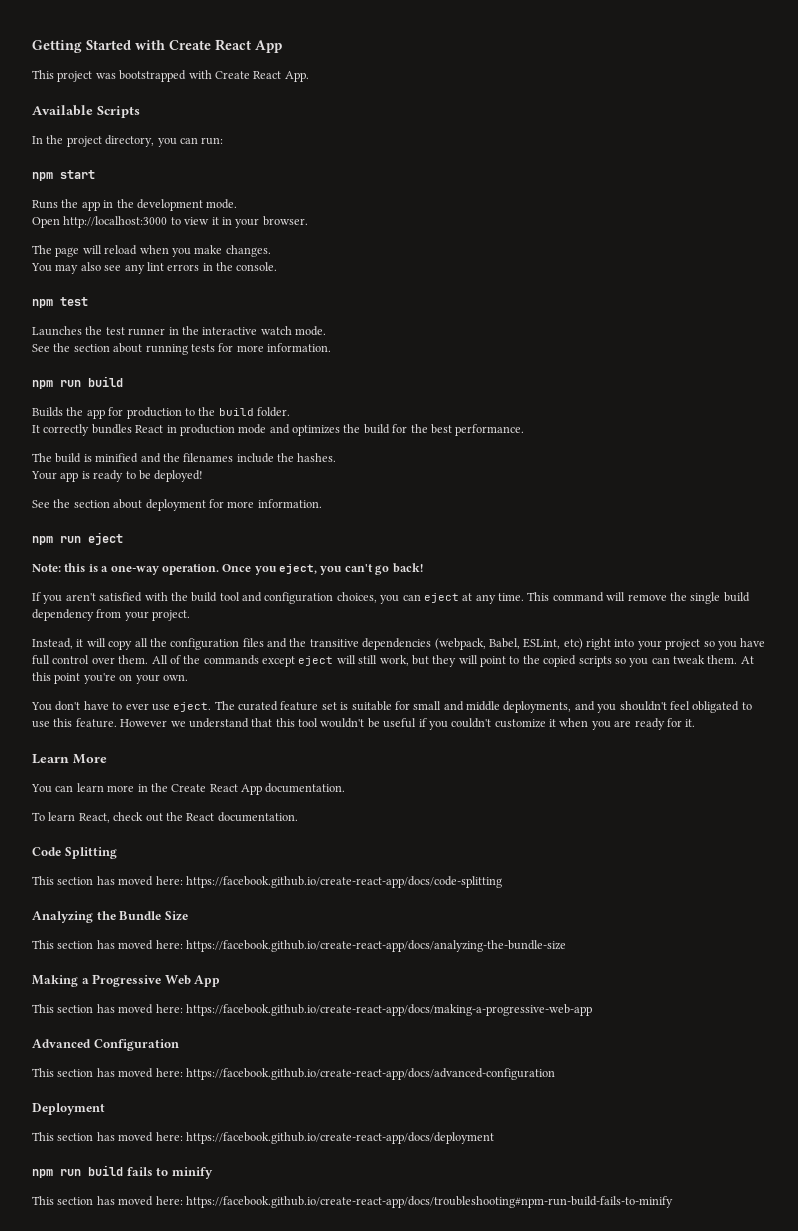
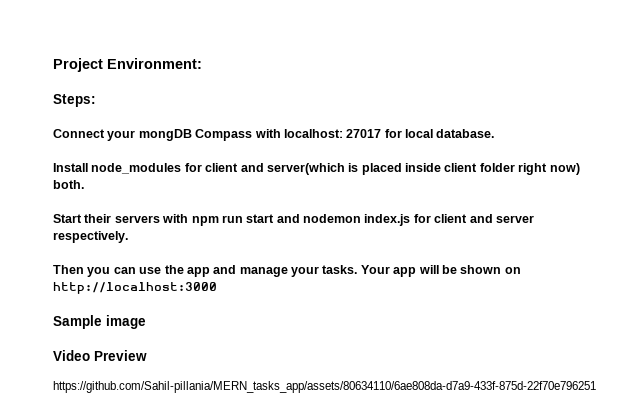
[32,39,282,53] [32,70,309,82] [32,105,140,118] [32,135,224,147] [32,170,95,181] [32,199,238,211] [32,216,308,228] [32,245,271,257] [31,262,278,274] [32,297,88,308] [32,326,326,336] [32,343,331,355] [32,376,123,389] [32,407,290,419] [32,424,525,436] [32,453,337,463] [31,470,204,482] [32,499,322,511] [32,532,123,545] [32,563,423,575] [32,592,750,604] [32,609,191,621] [32,638,766,650] [32,655,754,667] [32,672,188,684] [31,701,752,713] [32,718,696,730] [32,754,107,764] [31,783,346,795] [32,812,298,823] [32,847,117,859] [32,876,502,888] [32,911,188,923] [32,940,566,952] [32,974,221,987] [32,1004,592,1016] [32,1039,179,1051] [32,1068,555,1080] [32,1103,105,1115] [32,1132,494,1144] [32,1165,213,1179] [32,1196,673,1208] Getting Started with Create React App // This project was bootstrapped with Create React App. // Available Scripts // In the project directory, you can run: // npm start // Runs the app in the development mode. // Open http://localhost:3000 to view it in your browser. // The page will reload when you make changes. // You may also see any lint errors in the console. // npm test // Launches the test runner in the interactive watch mode. // See the section about running tests for more information. // npm run build // Builds the app for production to the build folder. // It correctly bundles React in production mode and optimizes the build for the best performance. // The build is minified and the filenames include the hashes. // Your app is ready to be deployed! // See the section about deployment for more information. // npm run eject // Note: this is a one-way operation. Once you eject, you can't go back! // If you aren't satisfied with the build tool and configuration choices, you can eject at any time. This command will remove the single build dependency from your project. // Instead, it will copy all the configuration files and the transitive dependencies (webpack, Babel, ESLint, etc) right into your project so you have full control over them. All of the commands except eject will still work, but they will point to the copied scripts so you can tweak them. At this point you're on your own. // You don't have to ever use eject. The curated feature set is suitable for small and middle deployments, and you shouldn't feel obligated to use this feature. However we understand that this tool wouldn't be useful if you couldn't customize it when you are ready for it. // Learn More // You can learn more in the Create React App documentation. // To learn React, check out the React documentation. // Code Splitting // This section has moved here: https://facebook.github.io/create-react-app/docs/code-splitting // Analyzing the Bundle Size // This section has moved here: https://facebook.github.io/create-react-app/docs/analyzing-the-bundle-size // Making a Progressive Web App // This section has moved here: https://facebook.github.io/create-react-app/docs/making-a-progressive-web-app // Advanced Configuration // This section has moved here: https://facebook.github.io/create-react-app/docs/advanced-configuration // Deployment // This section has moved here: https://facebook.github.io/create-react-app/docs/deployment // npm run build fails to minify // This section has moved here: https://facebook.github.io/create-react-app/docs/troubleshooting#npm-run-build-fails-to-minify -> [53,58,202,72] [53,94,96,107] [53,129,495,141] [53,163,580,175] [53,180,84,189] [53,214,534,226] [53,231,128,243] [53,265,521,277] [53,282,217,294] [53,315,146,329] [53,350,147,361] [53,381,596,393] Project Environment: // Steps: // Connect your mongDB Compass with localhost: 27017 for local database. // Install node_modules for client and server(which is placed inside client folder right now) both. // Start their servers with npm run start and nodemon index.js for client and server respectively. // Then you can use the app and manage your tasks. Your app will be shown on http://localhost:3000 // Sample image // Video Preview // https://github.com/Sahil-pillania/MERN_tasks_app/assets/80634110/6ae808da-d7a9-433f-875d-22f70e796251

